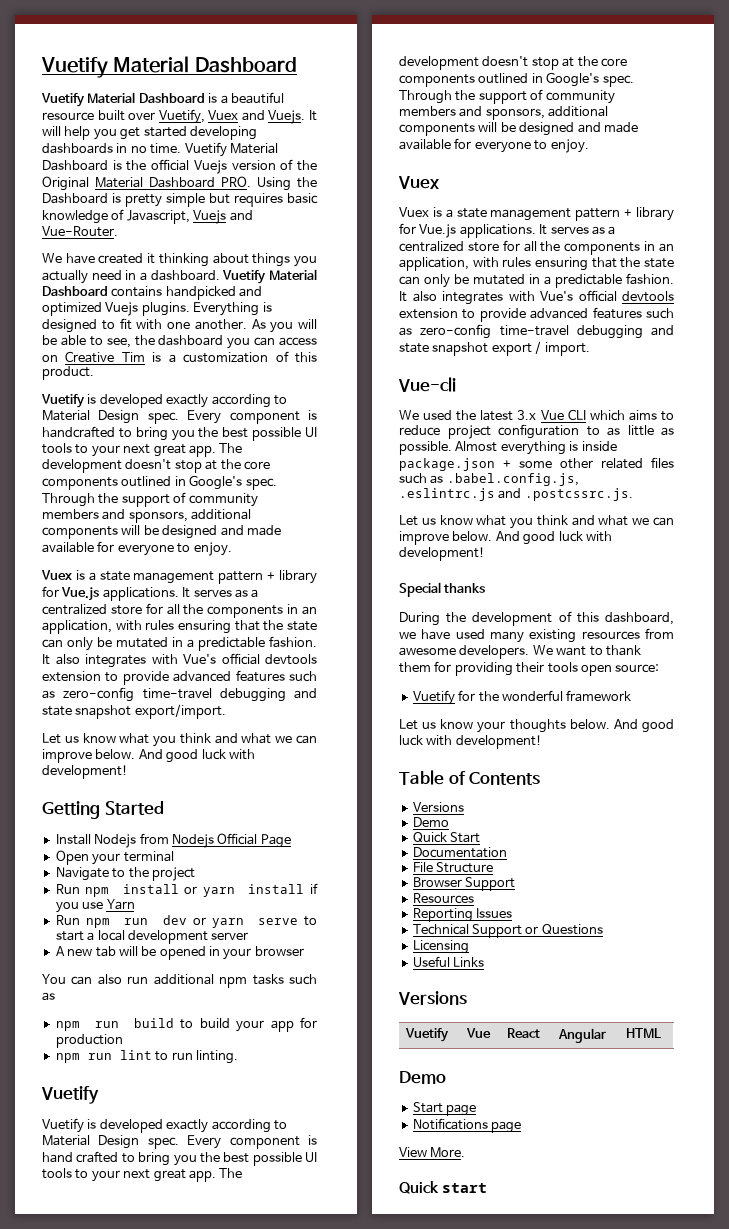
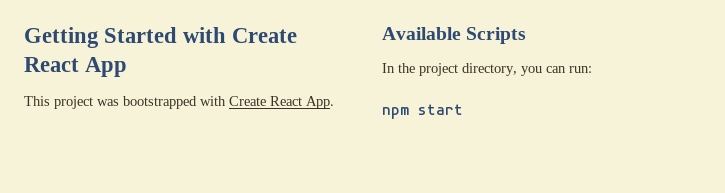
[41,56,297,78] [41,92,284,107] [42,109,317,124] [42,126,257,140] [42,142,278,157] [42,159,317,174] [42,176,317,191] [42,193,318,207] [42,209,253,224] [42,226,118,237] [42,253,317,267] [42,269,317,284] [42,286,263,300] [42,302,272,316] [42,318,317,333] [42,335,317,349] [42,351,317,363] [42,366,94,380] [41,394,287,408] [42,410,317,424] [42,426,317,441] [42,443,243,457] [42,459,270,473] [42,475,277,490] [42,492,258,507] [42,509,252,523] [42,525,281,539] [42,541,232,556] [41,570,317,584] [42,586,259,601] [42,603,317,618] [42,620,317,634] [42,636,317,651] [42,653,317,668] [42,670,317,685] [42,687,317,702] [42,704,226,719] [42,733,317,747] [42,749,255,763] [42,765,128,779] [42,801,164,819] [55,833,291,848] [55,850,174,865] [55,867,195,881] [55,883,318,897] [55,899,135,913] [55,915,317,928] [55,930,249,944] [55,946,304,960] [42,974,317,988] [42,992,55,1001] [55,1017,318,1032] [55,1034,123,1048] [55,1050,238,1064] [41,1086,99,1104] [42,1118,287,1133] [42,1135,317,1149] [42,1151,317,1166] [42,1168,243,1182] [399,56,627,70] [399,72,634,87] [399,89,615,104] [399,106,609,120] [399,122,638,136] [399,138,589,153] [398,176,439,189] [399,207,674,221] [399,223,616,238] [399,240,674,255] [399,257,674,271] [399,273,674,288] [399,290,674,305] [399,307,674,322] [399,324,674,339] [399,341,590,356] [398,377,456,392] [399,409,674,421] [399,424,674,439] [399,441,617,455] [399,457,674,471] [399,473,579,486] [399,488,633,501] [399,515,674,529] [399,531,612,545] [399,547,485,561] [399,582,486,597] [399,611,674,626] [399,628,674,643] [399,645,641,659] [399,661,660,676] [412,690,632,705] [399,719,674,733] [399,735,542,749] [399,770,541,785] [412,802,464,812] [412,817,449,827] [412,832,481,843] [412,847,507,858] [412,862,494,873] [412,877,516,891] [412,893,474,904] [412,908,513,922] [412,924,603,938] [412,940,469,954] [412,956,485,967] [398,991,467,1005] [404,1028,449,1042] [465,1028,491,1038] [506,1028,540,1038] [557,1028,606,1043] [625,1028,661,1038] [399,1071,446,1084] [412,1102,477,1116] [412,1118,522,1133] [399,1147,466,1158] [399,1181,439,1194] Vuetify Material Dashboard // Vuetify Material Dashboard is a beautiful resource built over Vuetify, Vuex and Vuejs. It will help you get started developing dashboards in no time. Vuetify Material Dashboard is the official Vuejs version of the Original Material Dashboard PRO. Using the Dashboard is pretty simple but requires basic knowledge of Javascript, Vuejs and Vue-Router. // We have created it thinking about things you actually need in a dashboard. Vuetify Material Dashboard contains handpicked and optimized Vuejs plugins. Everything is designed to fit with one another. As you will be able to see, the dashboard you can access on Creative Tim is a customization of this product. // Vuetify is developed exactly according to Material Design spec. Every component is handcrafted to bring you the best possible UI tools to your next great app. The development doesn't stop at the core components outlined in Google's spec. Through the support of community members and sponsors, additional components will be designed and made available for everyone to enjoy. // Vuex is a state management pattern + library for Vue.js applications. It serves as a centralized store for all the components in an application, with rules ensuring that the state can only be mutated in a predictable fashion. It also integrates with Vue's official devtools extension to provide advanced features such as zero-config time-travel debugging and state snapshot export/import. // Let us know what you think and what we can improve below. And good luck with development! // Getting Started // Install Nodejs from Nodejs Official Page // Open your terminal // Navigate to the project // Run npm install or yarn install if you use Yarn // Run npm run dev or yarn serve to start a local development server // A new tab will be opened in your browser // You can also run additional npm tasks such as // npm run build to build your app for production // npm run lint to run linting. // Vuetify // Vuetify is developed exactly according to Material Design spec. Every component is hand crafted to bring you the best possible UI tools to your next great app. The development doesn't stop at the core components outlined in Google's spec. Through the support of community members and sponsors, additional components will be designed and made available for everyone to enjoy. // Vuex // Vuex is a state management pattern + library for Vue.js applications. It serves as a centralized store for all the components in an application, with rules ensuring that the state can only be mutated in a predictable fashion. It also integrates with Vue's official devtools extension to provide advanced features such as zero-config time-travel debugging and state snapshot export / import. // Vue-cli // We used the latest 3.x Vue CLI which aims to reduce project configuration to as little as possible. Almost everything is inside package.json + some other related files such as .babel.config.js, .eslintrc.js and .postcssrc.js. // Let us know what you think and what we can improve below. And good luck with development! // Special thanks // During the development of this dashboard, we have used many existing resources from awesome developers. We want to thank them for providing their tools open source: // Vuetify for the wonderful framework // Let us know your thoughts below. And good luck with development! // Table of Contents // Versions // Demo // Quick Start // Documentation // File Structure // Browser Support // Resources // Reporting Issues // Technical Support or Questions // Licensing // Useful Links // Versions // Vuetify | Vue | React | Angular | HTML // Demo // Start page // Notifications page // View More. // Quick -> [24,27,298,48] [24,57,128,77] [24,96,334,109] [382,27,527,44] [382,63,592,76] [382,107,409,119] Getting Started with Create React App // This project was bootstrapped with Create React App. // Available Scripts // In the project directory, you can run: // npm

